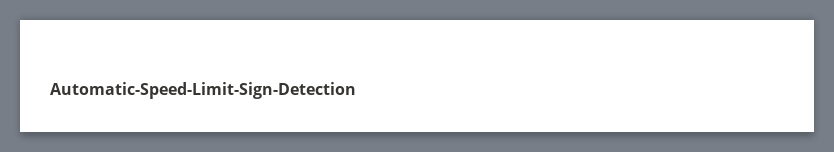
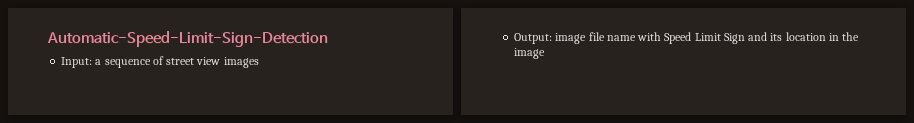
(356, 90) none -> [61,56,259,68] [514,32,860,44] [514,48,546,59] // Input: a sequence of street view images // Output: image file name with Speed Limit Sign and its location in the image

